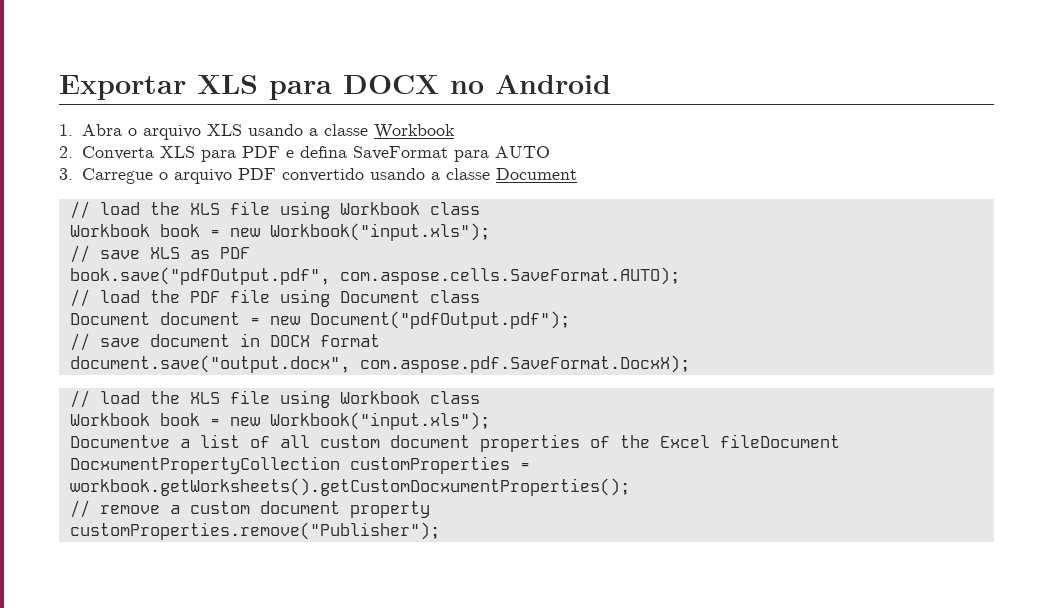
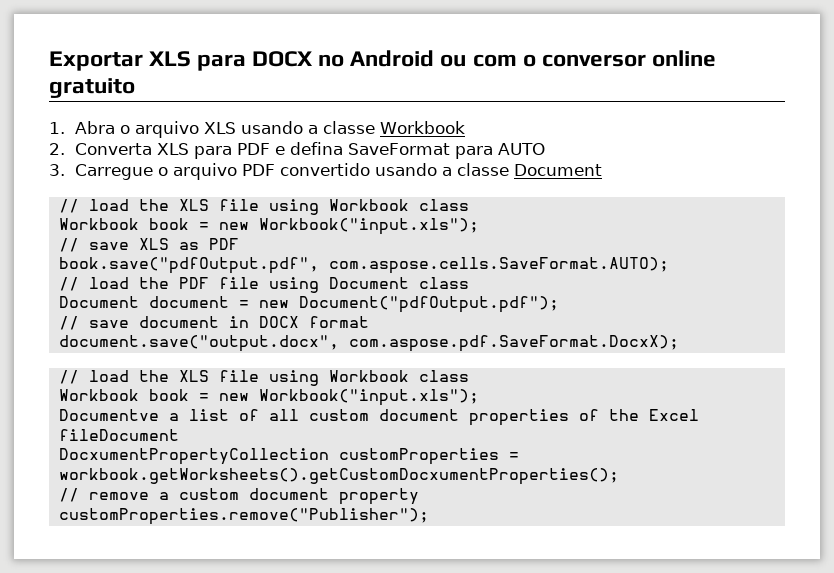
(611, 84) none -> [440,50,716,67] [49,78,135,98] ou com o conversor online gratuito

